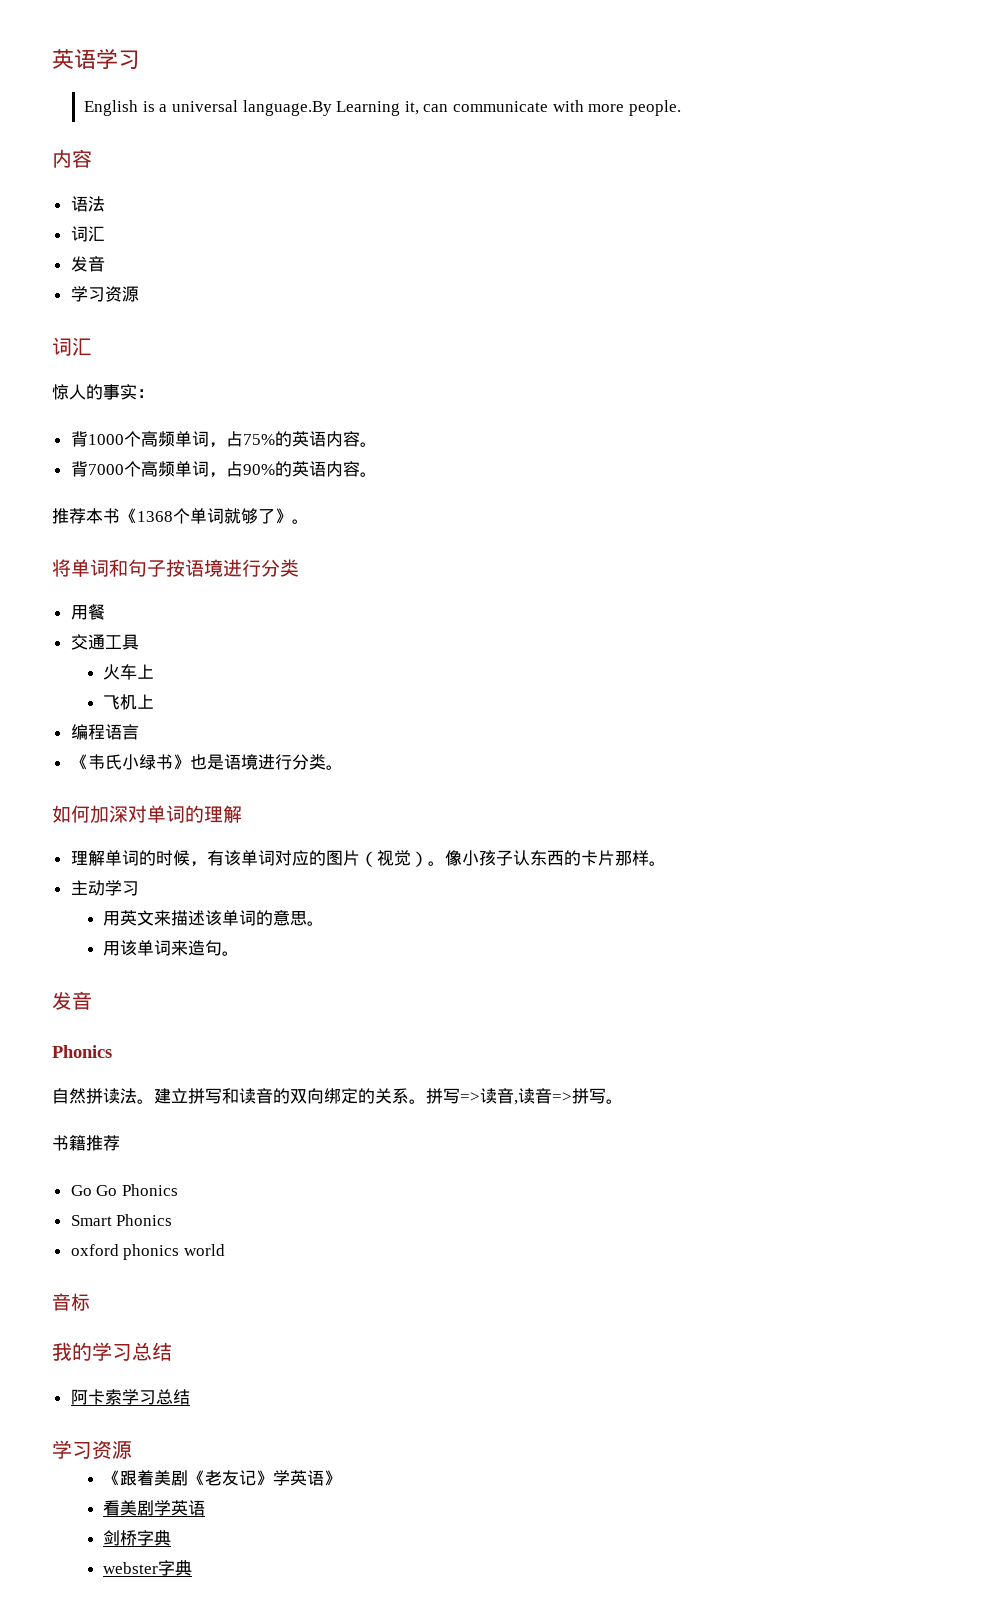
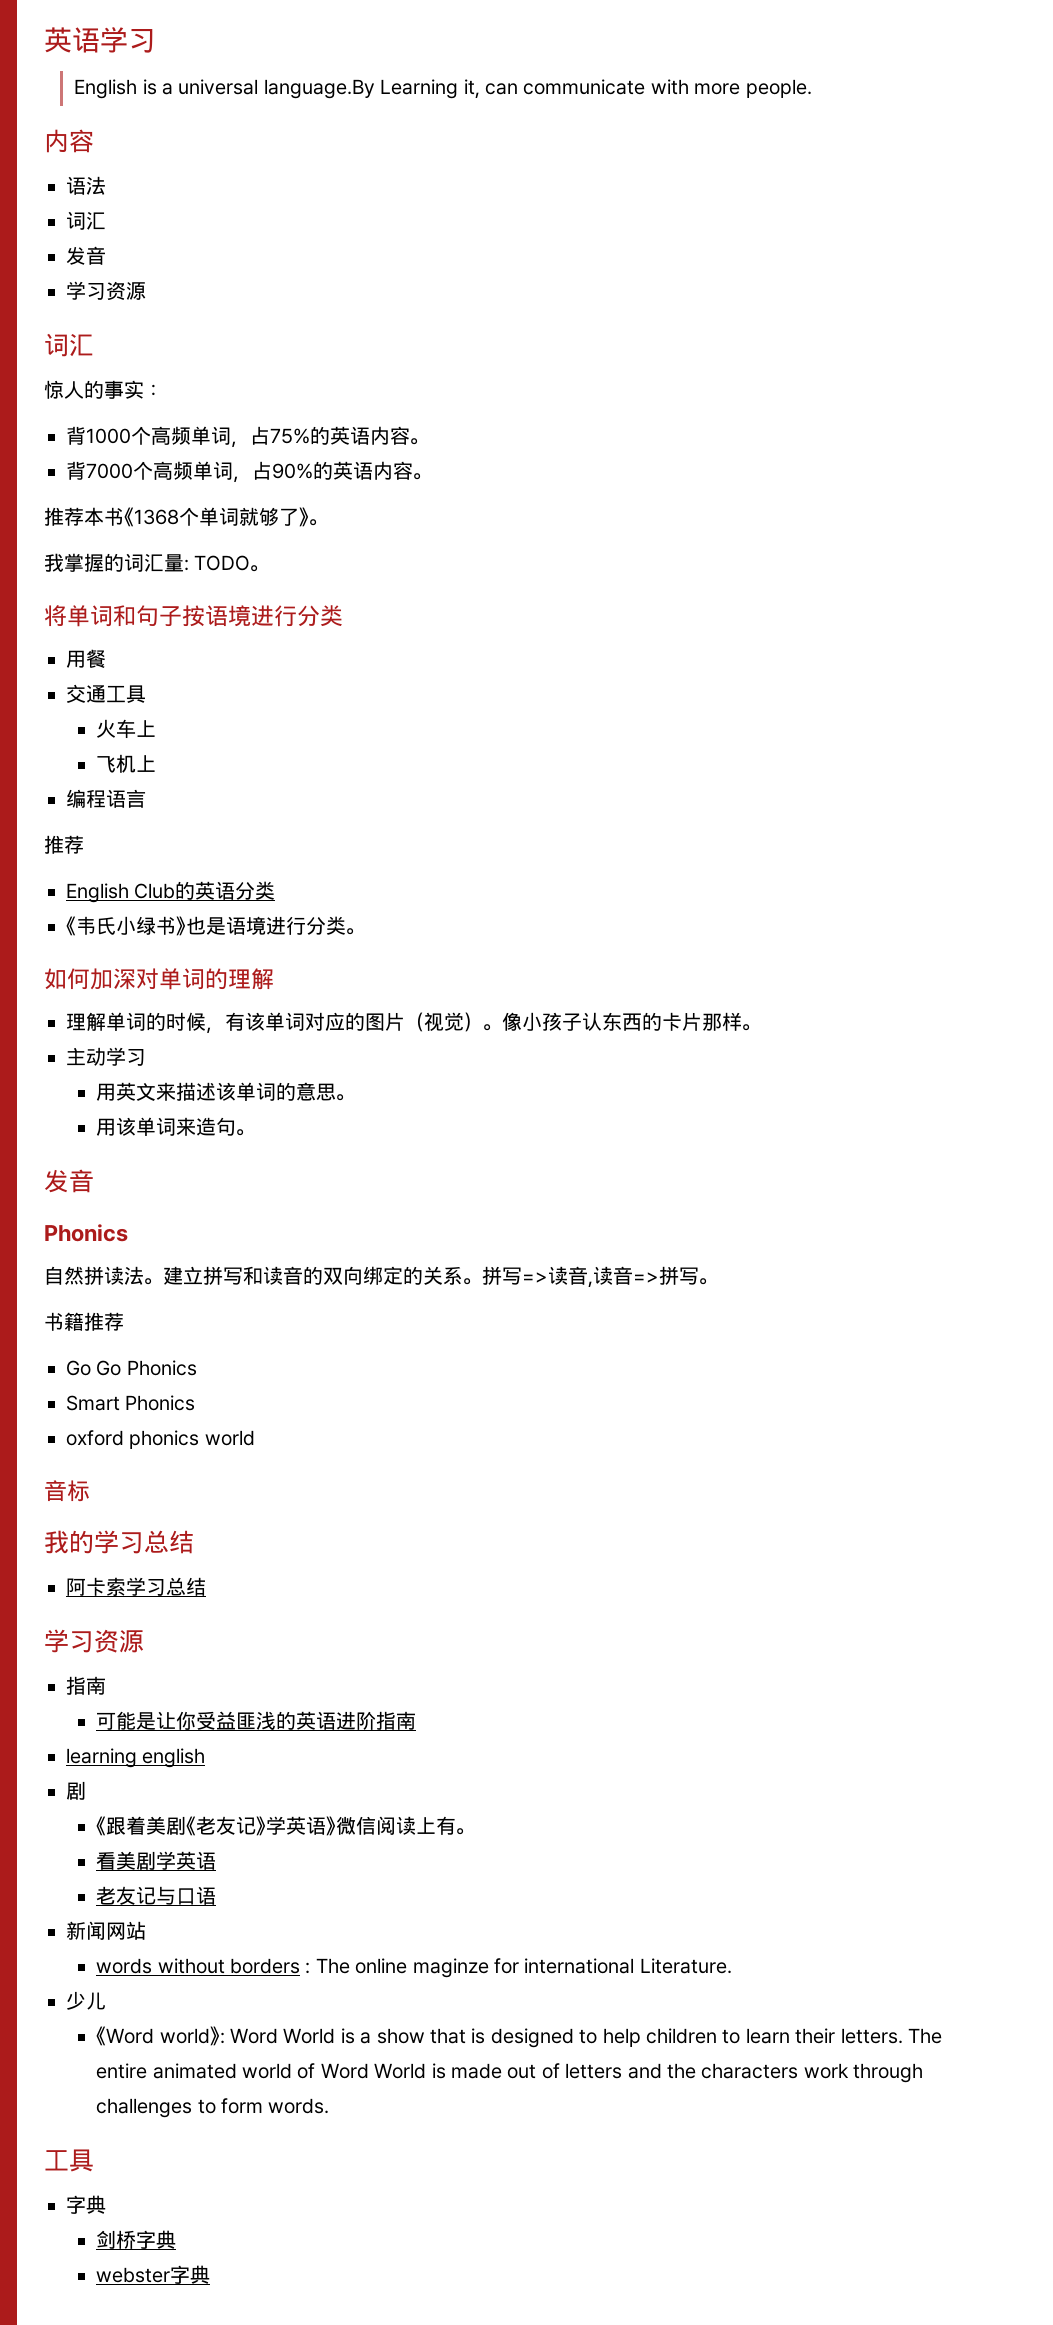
(309, 521) none -> [44,553,270,572] // 我掌握的词汇量: TODO。
(139, 732) none -> [44,835,84,854] [66,881,276,903] // 推荐 // English Club的英语分类
(132, 1450) none -> [66,1676,106,1695] [96,1711,417,1730] [66,1748,206,1768] [66,1781,86,1800] // 指南 // 可能是让你受益匪浅的英语进阶指南 // learning english // 剧
(342, 1478) none -> [336,1816,476,1835] 微信阅读上有。
(206, 1508) none -> [96,1886,217,1905] [66,1921,146,1940] [96,1958,732,1978] [66,1991,106,2010] [96,2026,942,2048] [96,2063,924,2083] [96,2098,330,2118] [44,2149,94,2172] [66,2195,106,2214] // 老友记与口语 // 新闻网站 // words without borders : The online maginze for international Literature. // 少儿 // 《Word world》: Word World is a show that is designed to help children to learn their letters. The entire animated world of Word World is made out of letters and the characters work through challenges to form words. // 工具 // 字典

